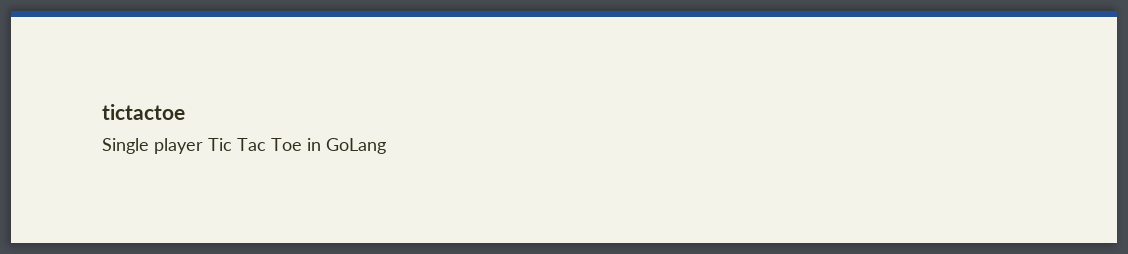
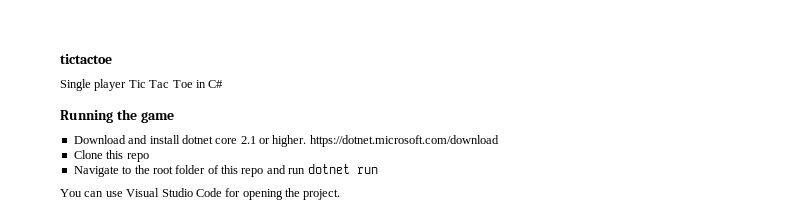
[326,138,386,154] GoLang -> [208,80,224,88] [60,109,174,123] [73,135,499,147] [73,150,149,162] [73,164,378,177] [60,188,341,200] C# // Running the game // Download and install dotnet core 2.1 or higher. https://dotnet.microsoft.com/download // Clone this repo // Navigate to the root folder of this repo and run dotnet run // You can use Visual Studio Code for opening the project.

